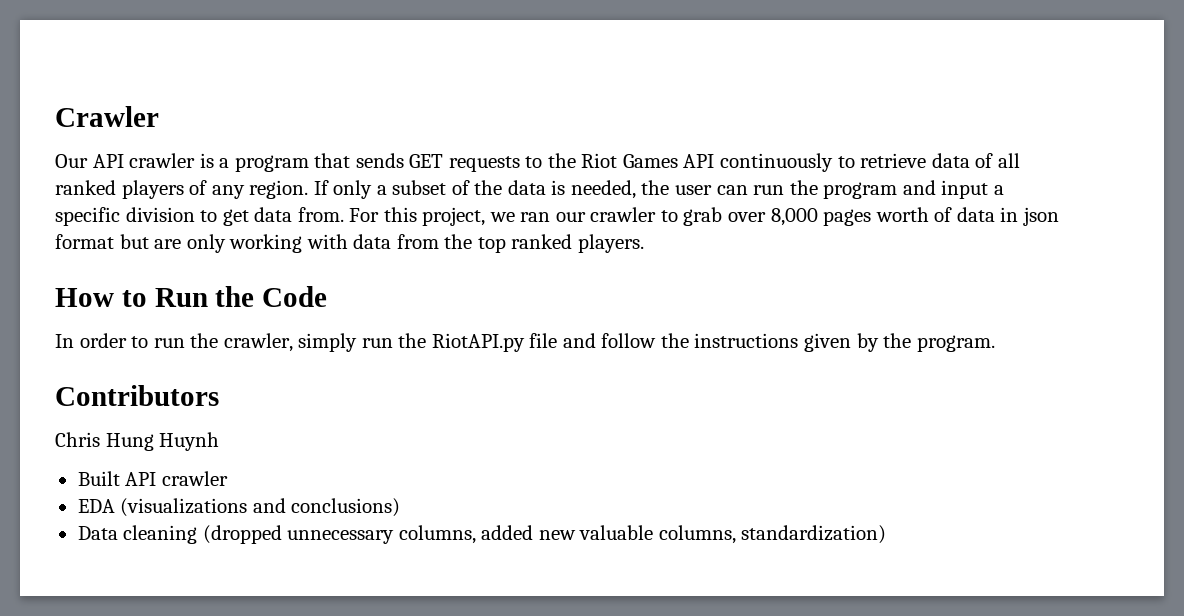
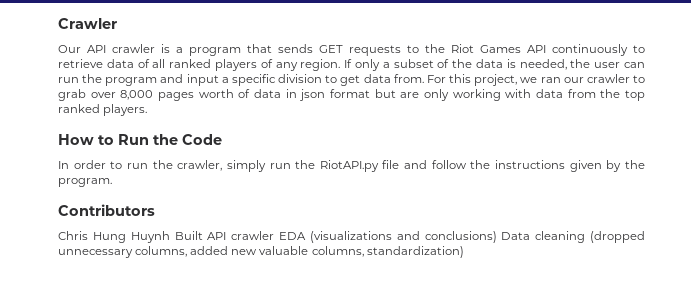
(220, 441) // -> (170, 237) none
(228, 478) // -> (275, 235) none
(401, 507) // -> (497, 237) none

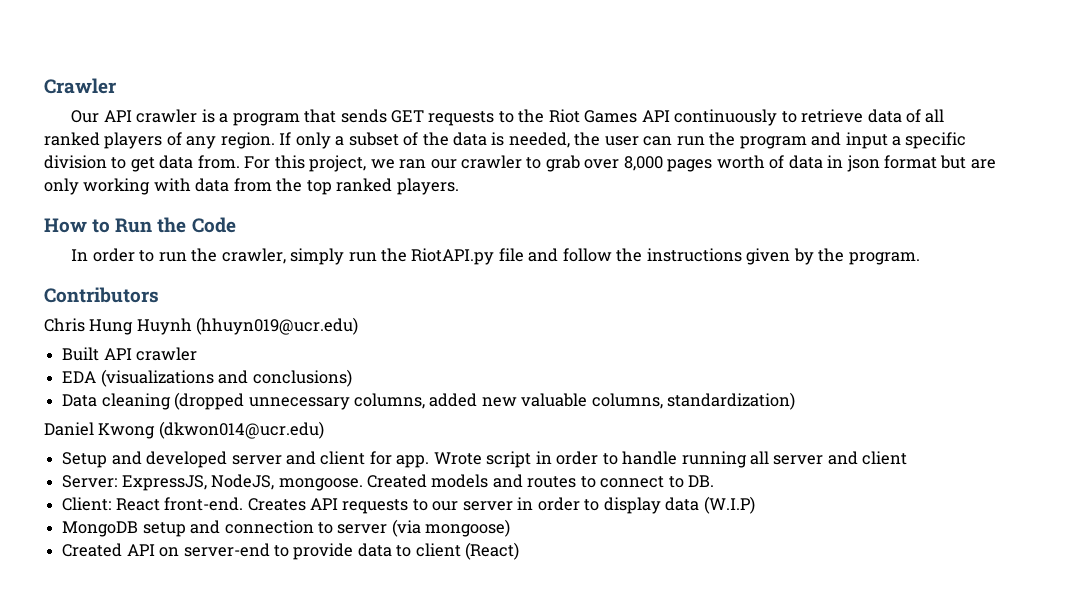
(170, 237) none -> [196,317,359,335] (hhuyn019@ucr.edu) //
(275, 235) none -> (198, 354) //
(497, 237) none -> (352, 378) //
(464, 252) none -> [44,421,324,439] [62,451,908,468] [62,474,715,491] [62,496,755,514] [62,519,511,537] [62,542,520,560] // Daniel Kwong (dkwon014@ucr.edu) // Setup and developed server and client for app. Wrote script in order to handle running all server and client // Server: ExpressJS, NodeJS, mongoose. Created models and routes to connect to DB. // Client: React front-end. Creates API requests to our server in order to display data (W.I.P) // MongoDB setup and connection to server (via mongoose) // Created API on server-end to provide data to client (React)

